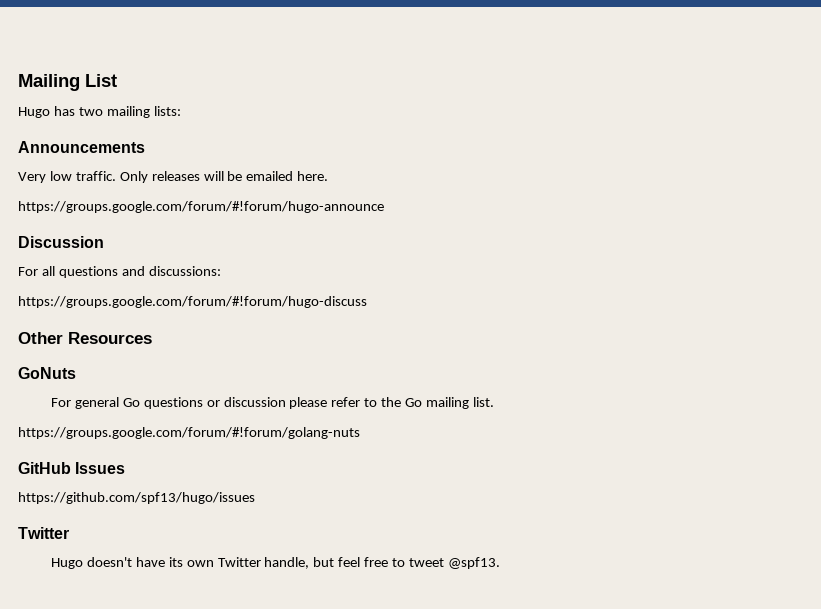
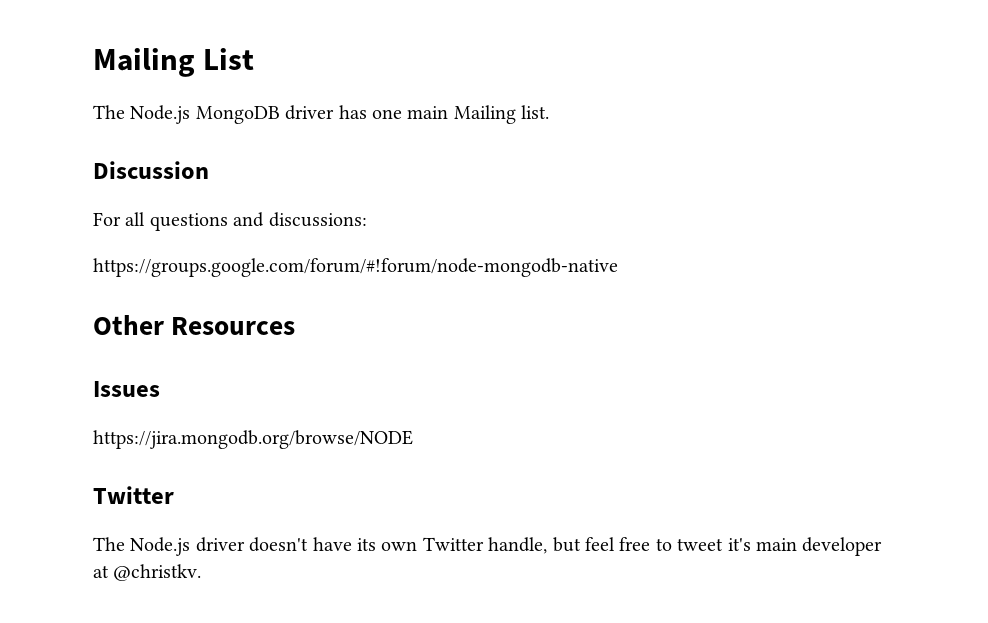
[18,106,181,118] [18,141,145,153] [18,171,329,183] [18,201,384,213] Hugo has two mailing lists: // Announcements // Very low traffic. Only releases will be emailed here. // https://groups.google.com/forum/#!forum/hugo-announce -> [93,105,550,124] The Node.js MongoDB driver has one main Mailing list.
[18,296,367,308] https://groups.google.com/forum/#!forum/hugo-discuss -> [93,258,618,277] https://groups.google.com/forum/#!forum/node-mongodb-native
[18,367,76,379] [50,397,494,409] [18,427,360,439] [18,462,71,474] GoNuts // For general Go questions or discussion please refer to the Go mailing list. // https://groups.google.com/forum/#!forum/golang-nuts // GitHub -> (296, 326) none
[18,492,255,504] https://github.com/spf13/hugo/issues -> [93,430,413,449] https://jira.mongodb.org/browse/NODE
[50,558,83,569] Hugo -> [93,537,245,556] The Node.js driver
[447,557,500,569] @spf13. -> [727,537,883,556] [93,564,202,581] it's main developer at @christkv.

